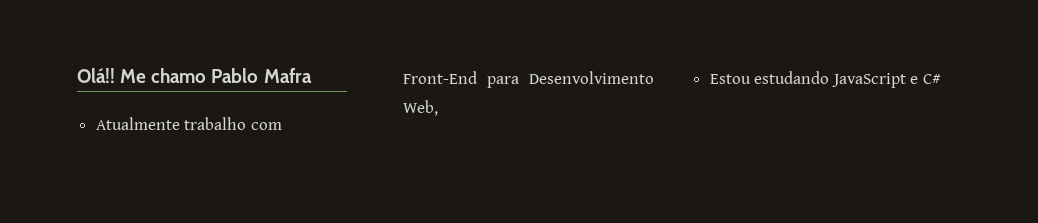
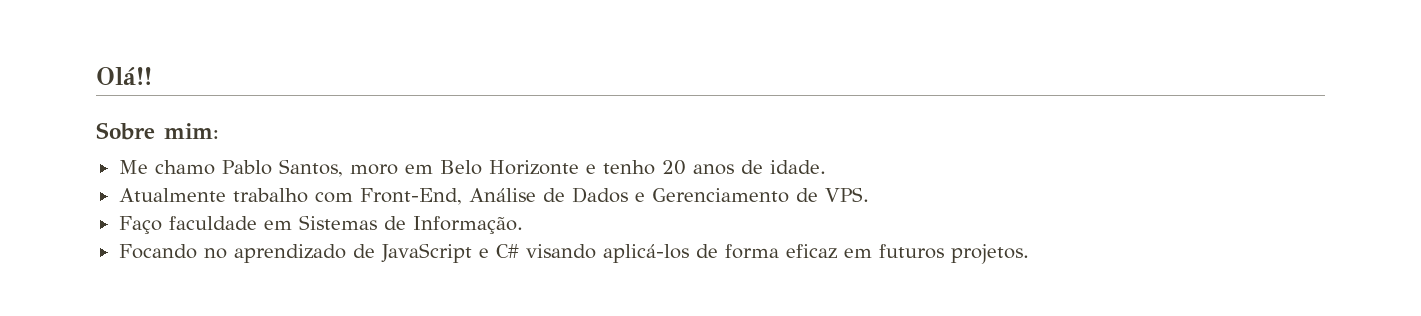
(115, 75) none -> [96,122,219,140] // Sobre mim: //
[263,68,312,83] [95,117,282,130] [402,71,654,88] [402,100,438,116] [709,71,942,88] Mafra // Atualmente trabalho com Front-End para Desenvolvimento Web, // Estou estudando JavaScript e C# -> [278,159,826,177] [118,187,869,205] [118,215,523,234] [118,243,1029,264] Santos, moro em Belo Horizonte e tenho 20 anos de idade. // Atualmente trabalho com Front-End, Análise de Dados e Gerenciamento de VPS. // Faço faculdade em Sistemas de Informação. // Focando no aprendizado de JavaScript e C# visando aplicá-los de forma eficaz em futuros projetos.

